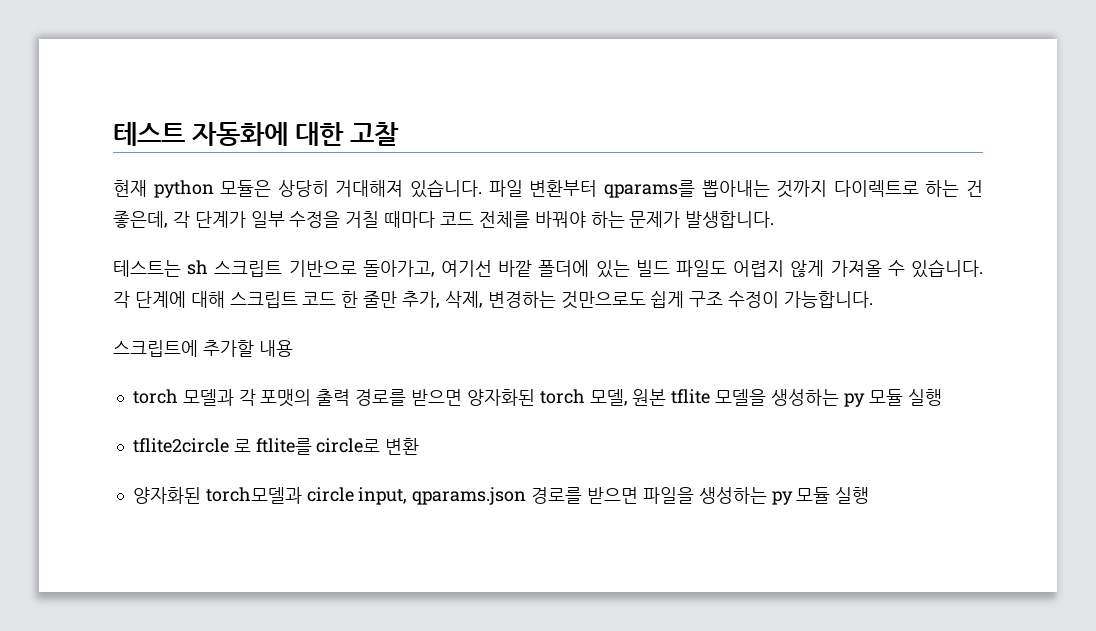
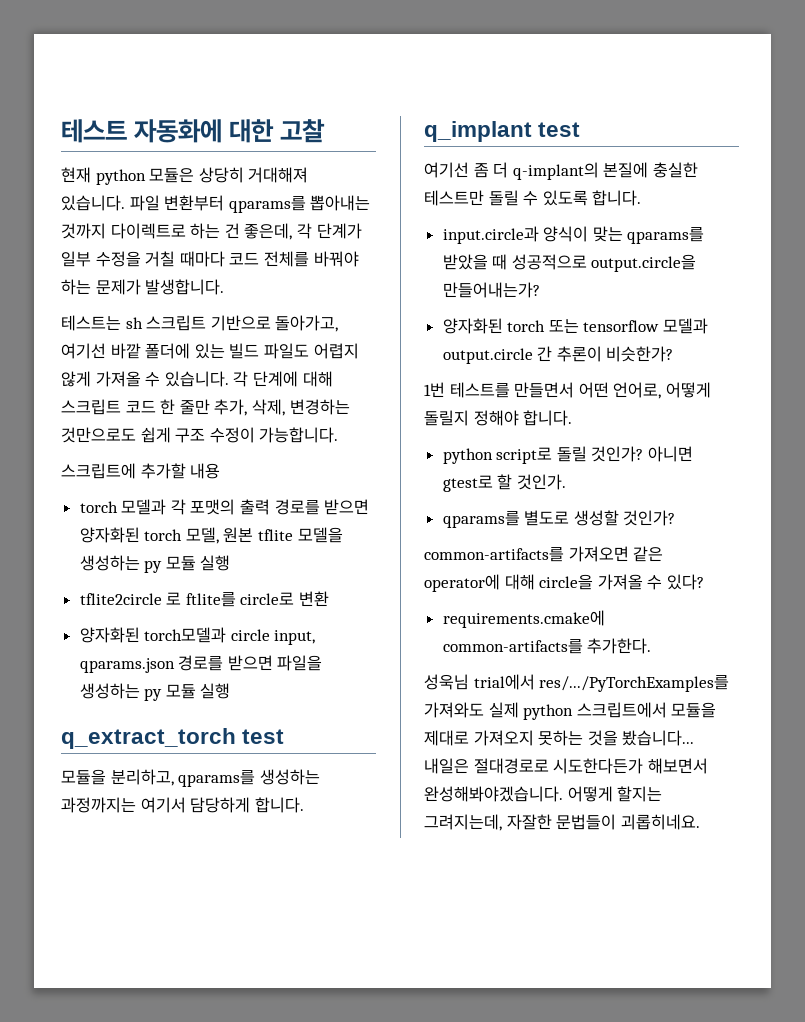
(870, 495) none -> [61,728,285,749] [61,769,320,787] [61,797,304,813] [424,121,581,142] [424,162,698,180] [424,190,642,206] [442,226,705,244] [442,254,697,272] [442,282,540,298] [442,318,709,334] [442,346,674,364] [424,382,711,399] [424,410,573,426] [442,446,694,464] [442,474,566,492] [442,510,676,528] [424,546,664,562] [424,574,704,592] [442,610,605,628] [442,638,652,654] [424,674,730,692] [424,702,717,720] [424,730,695,746] [424,758,708,774] [424,786,663,802] [424,814,700,831] // q_extract_torch test // 모듈을 분리하고, qparams를 생성하는 과정까지는 여기서 담당하게 합니다. // q_implant test // 여기선 좀 더 q-implant의 본질에 충실한 테스트만 돌릴 수 있도록 합니다. // input.circle과 양식이 맞는 qparams를 받았을 때 성공적으로 output.circle을 만들어내는가? // 양자화된 torch 또는 tensorflow 모델과 output.circle 간 추론이 비슷한가? // 1번 테스트를 만들면서 어떤 언어로, 어떻게 돌릴지 정해야 합니다. // python script로 돌릴 것인가? 아니면 gtest로 할 것인가. // qparams를 별도로 생성할 것인가? // common-artifacts를 가져오면 같은 operator에 대해 circle을 가져올 수 있다? // requirements.cmake에 common-artifacts를 추가한다. // 성욱님 trial에서 res/.../PyTorchExamples를 가져와도 실제 python 스크립트에서 모듈을 제대로 가져오지 못하는 것을 봤습니다... 내일은 절대경로로 시도한다든가 해보면서 완성해봐야겠습니다. 어떻게 할지는 그려지는데, 자잘한 문법들이 괴롭히네요.

